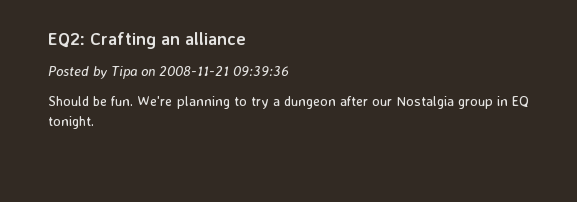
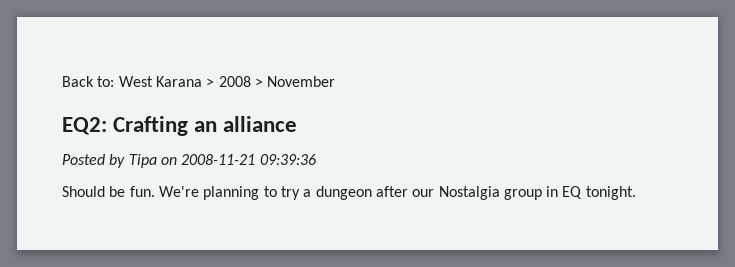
(48, 40) none -> [62,76,336,87] Back to: West Karana > 2008 > November //

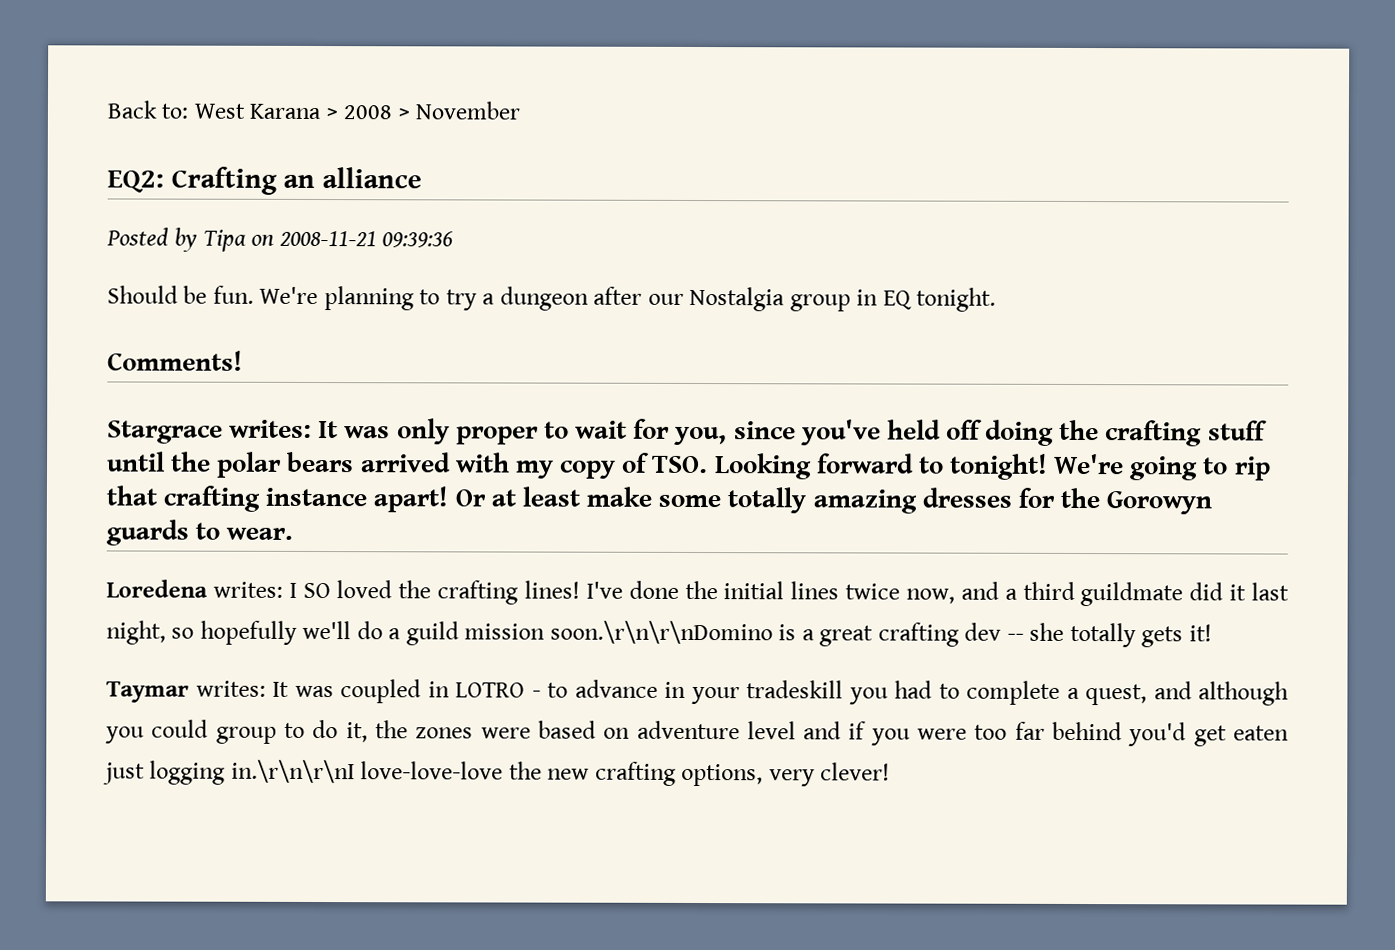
(636, 193) none -> [107,350,243,371] [107,418,1268,447] [107,451,1271,481] [106,485,1213,515] [106,519,294,546] [106,579,1290,607] [106,620,1212,648] [106,679,1289,706] [105,719,1289,747] [103,759,891,787] // Comments! // Stargrace writes: It was only proper to wait for you, since you've held off doing the crafting stuff until the polar bears arrived with my copy of TSO. Looking forward to tonight! We're going to rip that crafting instance apart! Or at least make some totally amazing dresses for the Gorowyn guards to wear. // Loredena writes: I SO loved the crafting lines! I've done the initial lines twice now, and a third guildmate did it last night, so hopefully we'll do a guild mission soon.\r\n\r\nDomino is a great crafting dev -- she totally gets it! // Taymar writes: It was coupled in LOTRO - to advance in your tradeskill you had to complete a quest, and although you could group to do it, the zones were based on adventure level and if you were too far behind you'd get eaten just logging in.\r\n\r\nI love-love-love the new crafting options, very clever!

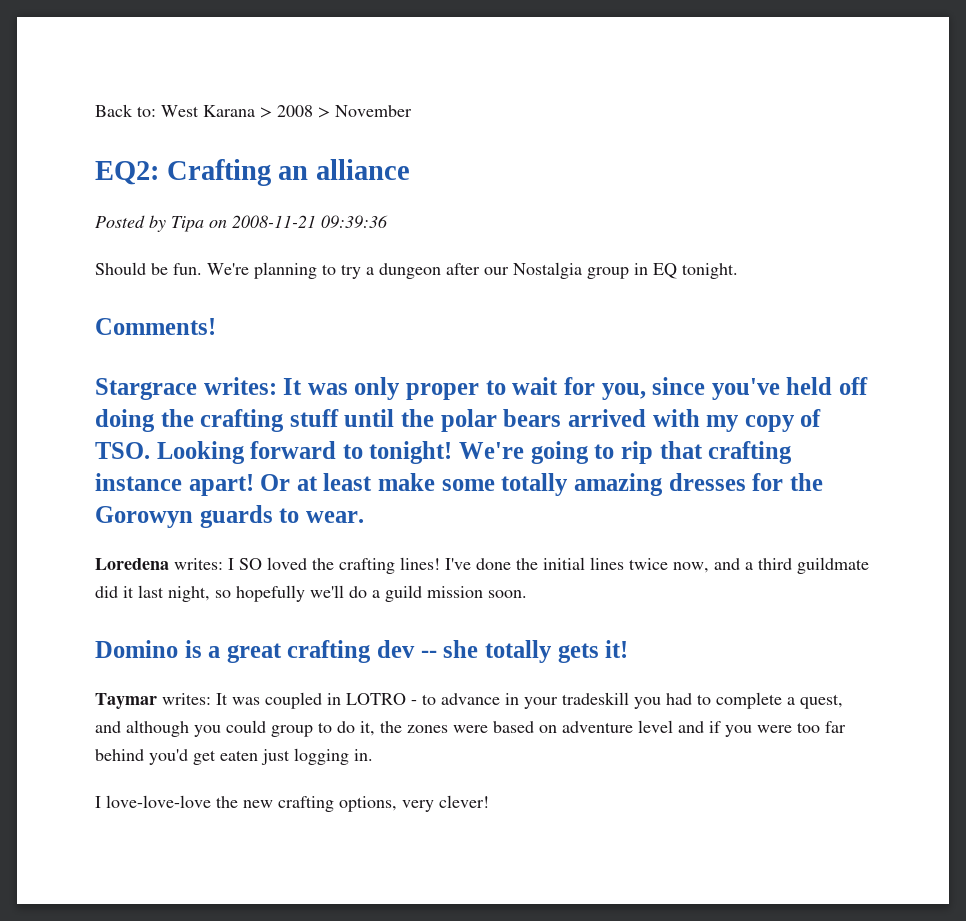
[549,620,773,645] soon.\r\n\r\nDomino -> [488,590,527,598] [95,640,178,658] soon. // Domino
[230,759,355,784] in.\r\n\r\nI -> [354,749,373,761] [95,796,101,808] in. // I

